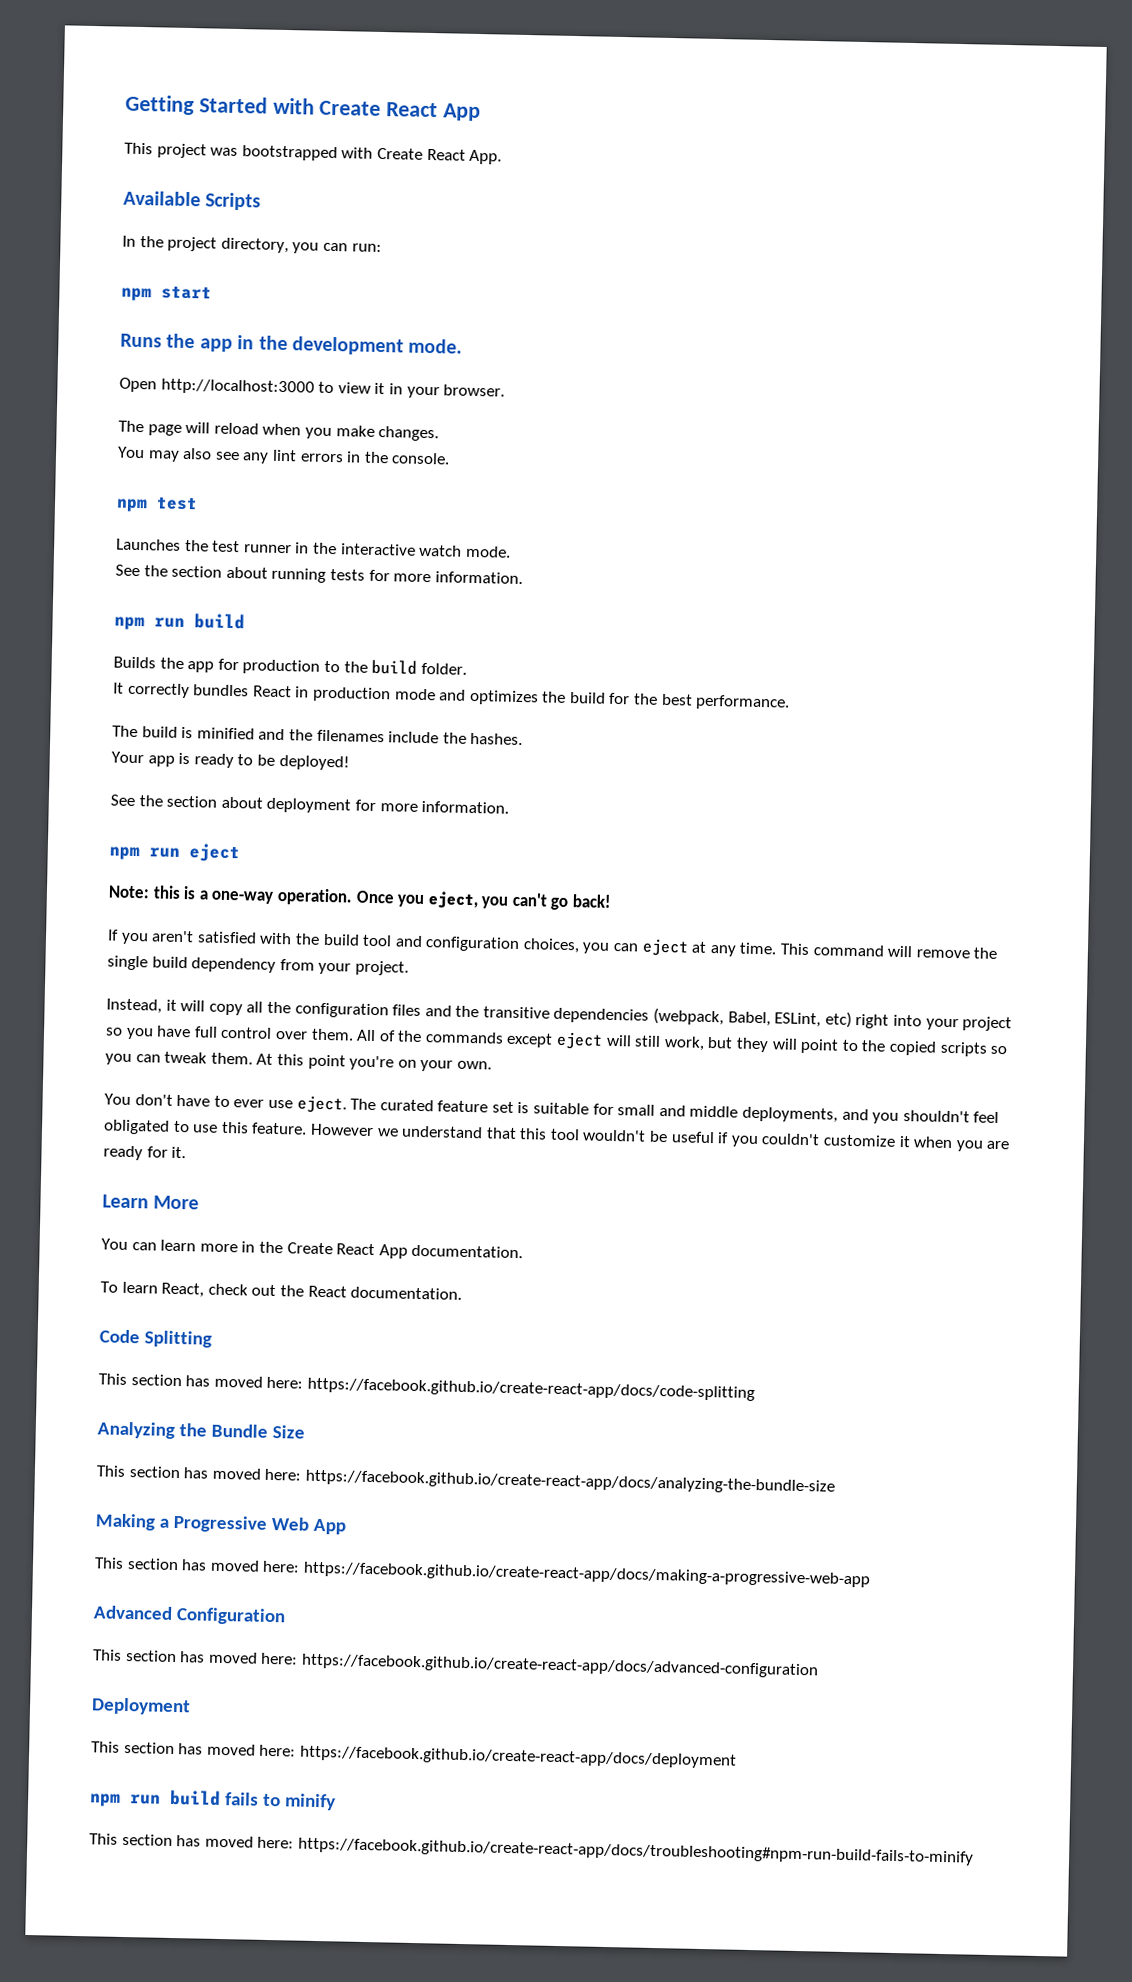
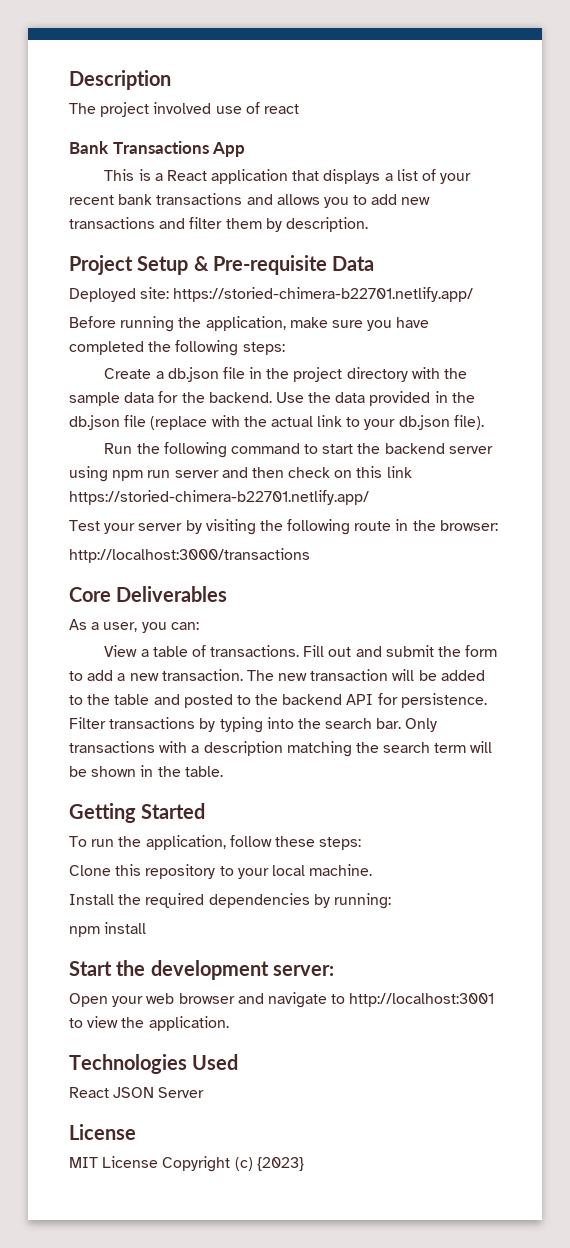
[125,94,482,122] [124,142,503,165] [123,190,262,211] [122,235,382,254] [121,285,212,302] [120,333,255,352] Getting Started with Create React App // This project was bootstrapped with Create React App. // Available Scripts // In the project directory, you can run: // npm start // Runs the app in -> [69,70,171,90] [69,102,299,117] [69,141,246,157] [104,169,472,184] [69,193,431,208] [69,217,368,232] [69,255,375,275] [69,287,474,302] [69,316,430,332] [69,340,285,356] [104,367,468,382] [69,391,475,406] [69,415,484,430] [104,442,493,458] [69,466,412,482] [69,490,369,505] [69,519,498,535] [69,548,310,563] [69,586,228,602] [69,619,199,633] [104,645,498,657] [69,669,485,681] [69,693,487,708] [69,717,438,733] [69,741,493,757] [69,765,223,777] [69,803,206,823] [69,835,362,850] [69,864,373,879] [69,893,391,909] [69,922,147,937] [69,961,112,976] Description // The project involved use of react // Bank Transactions App // This is a React application that displays a list of your recent bank transactions and allows you to add new transactions and filter them by description. // Project Setup & Pre-requisite Data // Deployed site: https://storied-chimera-b22701.netlify.app/ // Before running the application, make sure you have completed the following steps: // Create a db.json file in the project directory with the sample data for the backend. Use the data provided in the db.json file (replace with the actual link to your db.json file). // Run the following command to start the backend server using npm run server and then check on this link https://storied-chimera-b22701.netlify.app/ // Test your server by visiting the following route in the browser: // http://localhost:3000/transactions // Core Deliverables // As a user, you can: // View a table of transactions. Fill out and submit the form to add a new transaction. The new transaction will be added to the table and posted to the backend API for persistence. Filter transactions by typing into the search bar. Only transactions with a description matching the search term will be shown in the table. // Getting Started // To run the application, follow these steps: // Clone this repository to your local machine. // Install the required dependencies by running: // npm install // Start
[408,338,463,354] mode. -> [272,965,334,976] server:
[160,378,506,399] [118,420,440,442] [117,446,451,465] [116,496,198,513] [116,538,511,558] [115,564,523,585] [114,613,245,631] [113,656,467,675] [113,682,791,711] [112,725,524,746] [111,751,350,771] [110,794,510,814] [109,843,240,863] [108,885,613,911] [107,929,998,959] [107,955,409,976] [106,998,1013,1032] [105,1025,1008,1057] [105,1051,492,1072] [104,1093,1000,1124] [103,1119,1010,1152] [103,1145,187,1161] [102,1194,200,1210] [101,1238,524,1259] [100,1281,463,1300] [99,1329,212,1348] [98,1373,755,1402] [97,1421,305,1439] [96,1465,835,1495] [95,1513,346,1535] [94,1557,870,1588] [93,1605,286,1626] [92,1649,819,1679] [91,1697,191,1716] [91,1741,737,1769] [89,1789,336,1811] [89,1833,974,1866] http://localhost:3000 to view it in your browser. // The page will reload when you make changes. // You may also see any lint errors in the console. // npm test // Launches the test runner in the interactive watch mode. // See the section about running tests for more information. // npm run build // Builds the app for production to the build folder. // It correctly bundles React in production mode and optimizes the build for the best performance. // The build is minified and the filenames include the hashes. // Your app is ready to be deployed! // See the section about deployment for more information. // npm run eject // Note: this is a one-way operation. Once you eject, you can't go back! // If you aren't satisfied with the build tool and configuration choices, you can eject at any time. This command will remove the single build dependency from your project. // Instead, it will copy all the configuration files and the transitive dependencies (webpack, Babel, ESLint, etc) right into your project so you have full control over them. All of the commands except eject will still work, but they will point to the copied scripts so you can tweak them. At this point you're on your own. // You don't have to ever use eject. The curated feature set is suitable for small and middle deployments, and you shouldn't feel obligated to use this feature. However we understand that this tool wouldn't be useful if you couldn't customize it when you are ready for it. // Learn More // You can learn more in the Create React App documentation. // To learn React, check out the React documentation. // Code Splitting // This section has moved here: https://facebook.github.io/create-react-app/docs/code-splitting // Analyzing the Bundle Size // This section has moved here: https://facebook.github.io/create-react-app/docs/analyzing-the-bundle-size // Making a Progressive Web App // This section has moved here: https://facebook.github.io/create-react-app/docs/making-a-progressive-web-app // Advanced Configuration // This section has moved here: https://facebook.github.io/create-react-app/docs/advanced-configuration // Deployment // This section has moved here: https://facebook.github.io/create-react-app/docs/deployment // npm run build fails to minify // This section has moved here: https://facebook.github.io/create-react-app/docs/troubleshooting#npm-run-build-fails-to-minify -> [112,992,495,1008] [69,1016,229,1031] [69,1054,239,1074] [69,1087,205,1098] [69,1124,136,1140] [69,1156,304,1172] your web browser and navigate to http://localhost:3001 to view the application. // Technologies Used // React JSON Server // License // MIT License Copyright (c) {2023}

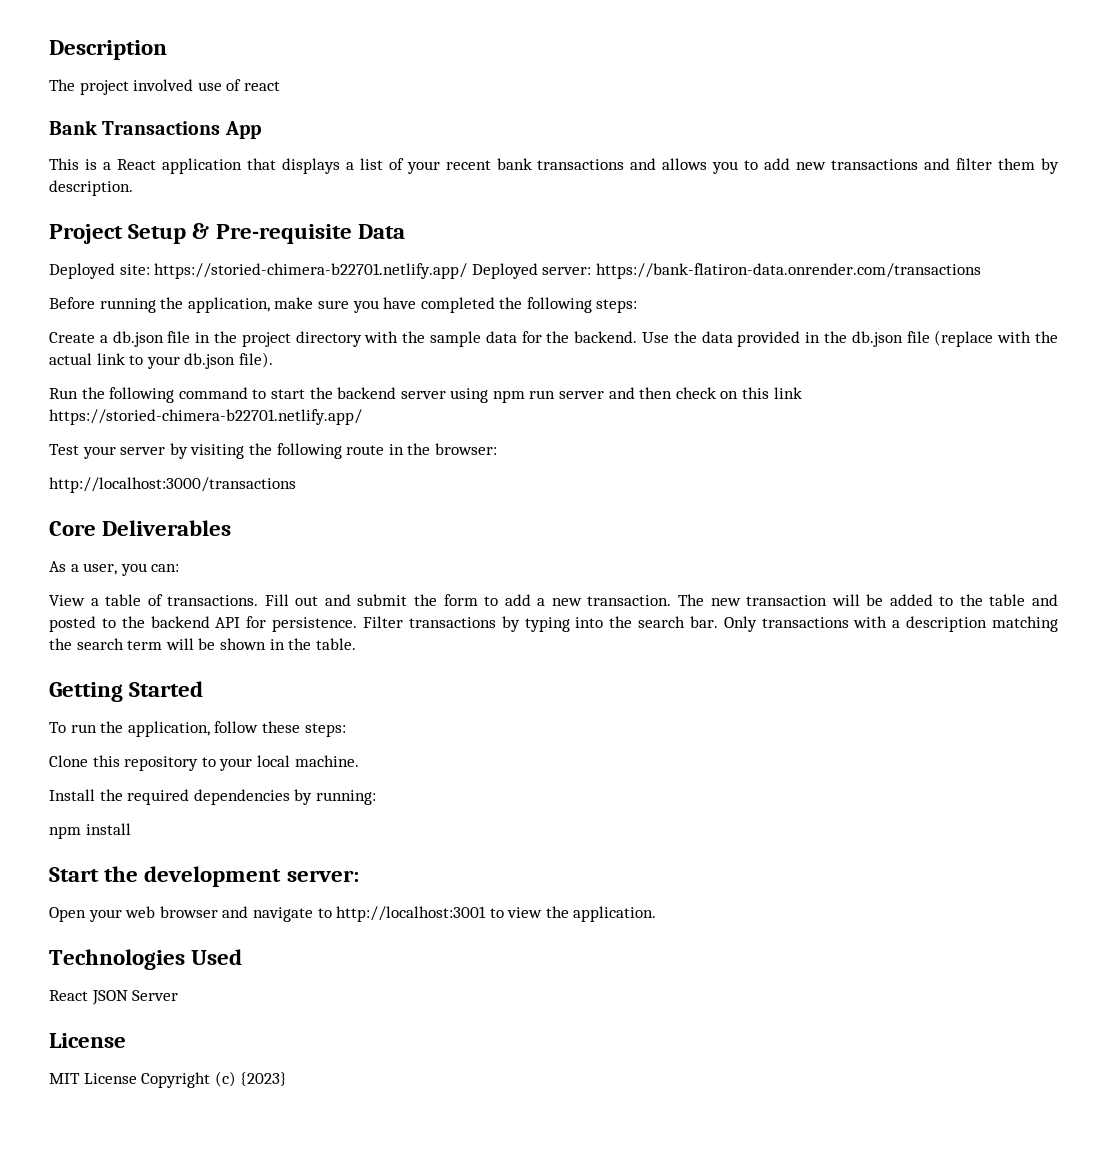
(474, 294) none -> [471,263,981,279] Deployed server: https://bank-flatiron-data.onrender.com/transactions

